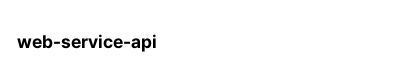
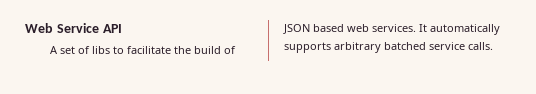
[17,34,157,52] web-service-api -> [25,23,122,33] [50,46,237,54] [283,24,500,35] [284,42,493,53] Web Service API // A set of libs to facilitate the build of JSON based web services. It automatically supports arbitrary batched service calls.

